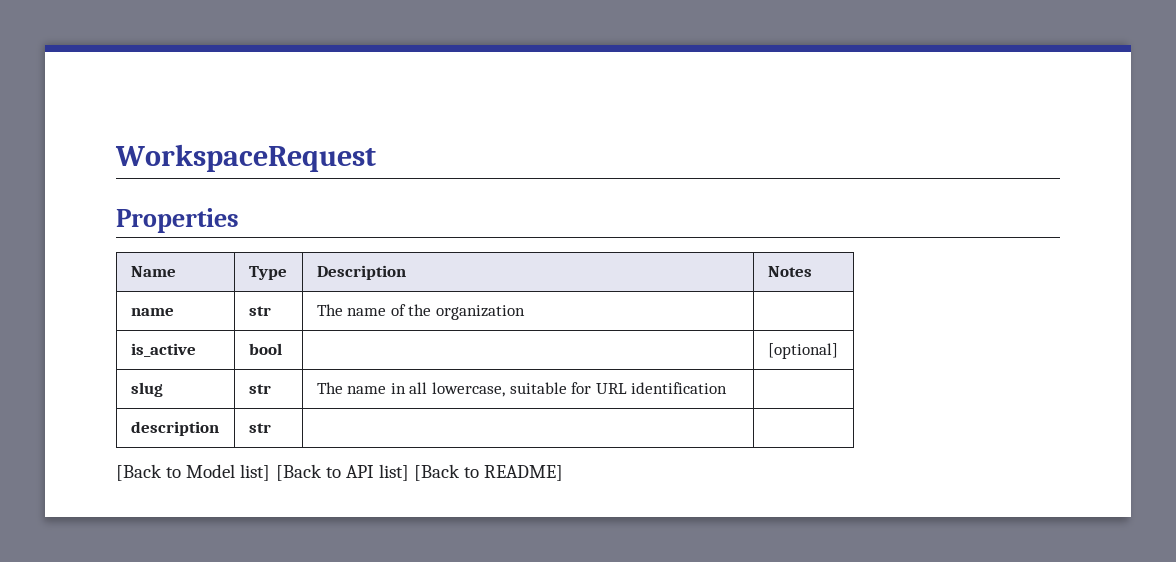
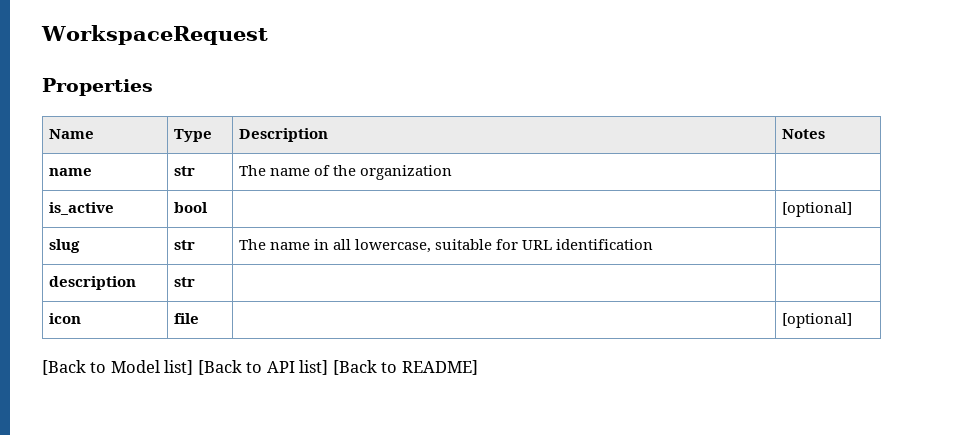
(271, 428) none -> [48,313,81,324] [173,313,199,324] [781,313,852,328] // icon | file | | [optional]

